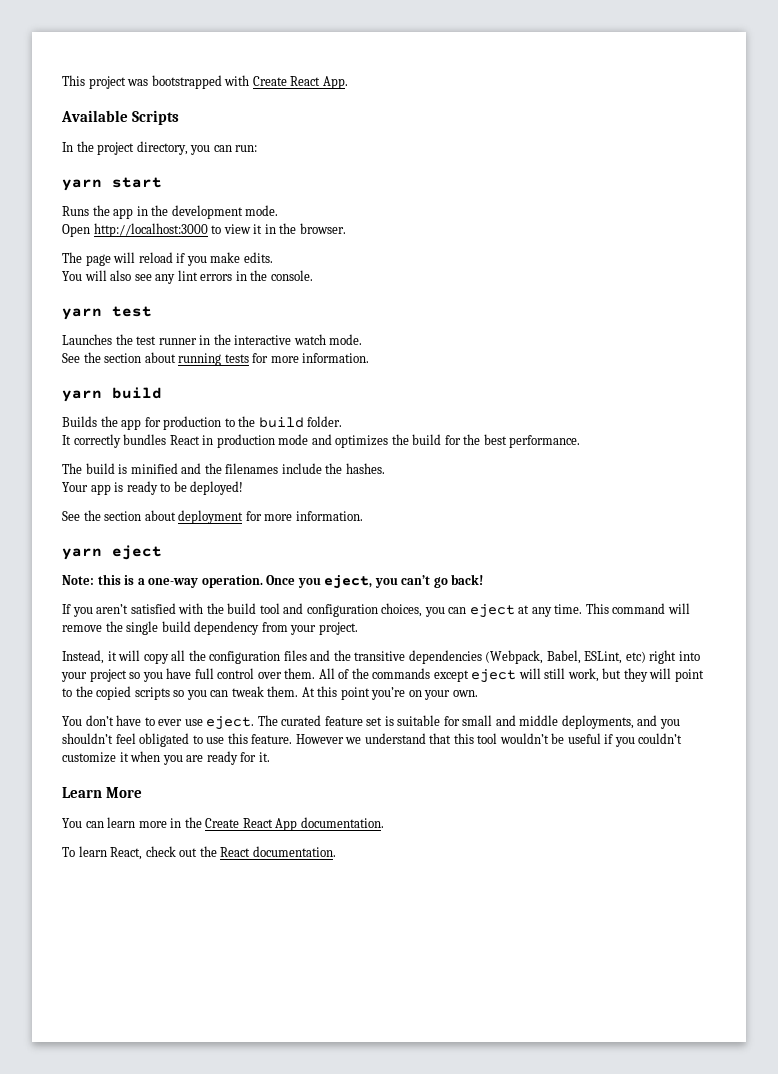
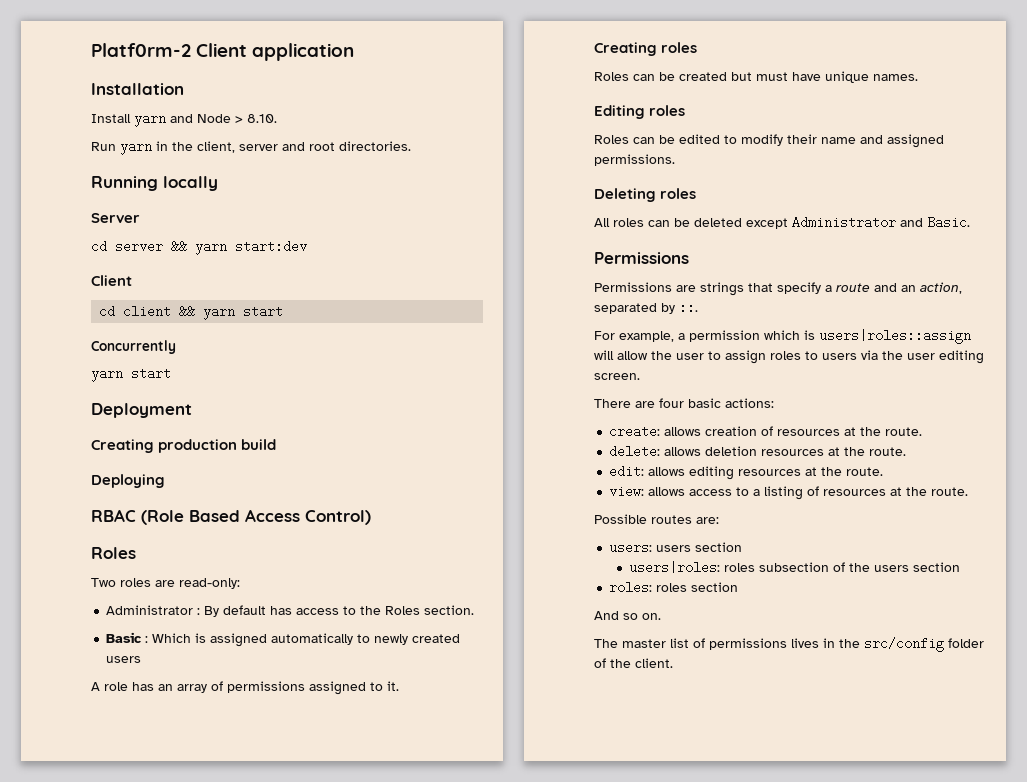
[62,75,348,89] [61,110,180,125] [62,141,258,155] [62,177,162,191] [62,205,279,219] [62,223,346,237] [62,252,273,266] [62,270,313,284] [62,306,152,320] [62,334,363,345] [62,352,370,366] [62,387,162,402] [62,416,343,430] [62,434,581,448] [62,463,385,474] [62,481,244,495] [62,510,363,524] [62,545,162,560] [62,574,484,589] [62,603,690,618] [62,621,358,635] [62,650,700,664] [61,668,704,683] [62,686,478,700] [62,715,680,730] [62,733,683,747] [62,751,270,765] [62,787,143,798] [62,817,384,831] [62,846,336,860] This project was bootstrapped with Create React App. // Available Scripts // In the project directory, you can run: // yarn start // Runs the app in the development mode. // Open http://localhost:3000 to view it in the browser. // The page will reload if you make edits. // You will also see any lint errors in the console. // yarn test // Launches the test runner in the interactive watch mode. // See the section about running tests for more information. // yarn build // Builds the app for production to the build folder. // It correctly bundles React in production mode and optimizes the build for the best performance. // The build is minified and the filenames include the hashes. // Your app is ready to be deployed! // See the section about deployment for more information. // yarn eject // Note: this is a one-way operation. Once you eject, you can’t go back! // If you aren’t satisfied with the build tool and configuration choices, you can eject at any time. This command will remove the single build dependency from your project. // Instead, it will copy all the configuration files and the transitive dependencies (Webpack, Babel, ESLint, etc) right into your project so you have full control over them. All of the commands except eject will still work, but they will point to the copied scripts so you can tweak them. At this point you’re on your own. // You don’t have to ever use eject. The curated feature set is suitable for small and middle deployments, and you shouldn’t feel obligated to use this feature. However we understand that this tool wouldn’t be useful if you couldn’t customize it when you are ready for it. // Learn More // You can learn more in the Create React App documentation. // To learn React, check out the React documentation. -> [91,43,355,61] [91,83,184,95] [91,112,277,127] [91,140,411,155] [91,176,218,191] [91,213,140,223] [91,240,307,255] [91,275,132,286] [99,305,284,320] [91,340,176,354] [91,367,171,382] [91,403,192,418] [91,439,277,453] [91,474,165,488] [91,509,371,525] [91,547,136,559] [91,578,240,589] [106,605,475,617] [106,632,461,647] [106,656,142,663] [91,681,399,695] [594,42,698,56] [594,71,918,83] [594,105,686,119] [594,134,944,148] [594,154,675,166] [594,188,697,202] [594,216,970,229] [594,252,689,264] [594,282,962,296] [594,301,698,314] [594,329,971,344] [594,350,984,364] [594,373,640,380] [594,398,774,408] [609,425,923,438] [609,445,907,458] [609,465,884,480] [609,485,969,500] [594,514,719,524] [609,541,743,554] [629,561,961,574] [609,581,739,594] [594,611,661,620] [594,637,984,652] [594,658,673,668] Platf0rm-2 Client application // Installation // Install yarn and Node > 8.10. // Run yarn in the client, server and root directories. // Running locally // Server // cd server && yarn start:dev // Client // cd client && yarn start // Concurrently // yarn start // Deployment // Creating production build // Deploying // RBAC (Role Based Access Control) // Roles // Two roles are read-only: // Administrator : By default has access to the Roles section. // Basic : Which is assigned automatically to newly created users // A role has an array of permissions assigned to it. // Creating roles // Roles can be created but must have unique names. // Editing roles // Roles can be edited to modify their name and assigned permissions. // Deleting roles // All roles can be deleted except Administrator and Basic. // Permissions // Permissions are strings that specify a route and an action, separated by ::. // For example, a permission which is users|roles::assign will allow the user to assign roles to users via the user editing screen. // There are four basic actions: // create: allows creation of resources at the route. // delete: allows deletion resources at the route. // edit: allows editing resources at the route. // view: allows access to a listing of resources at the route. // Possible routes are: // users: users section // users|roles: roles subsection of the users section // roles: roles section // And so on. // The master list of permissions lives in the src/config folder of the client.

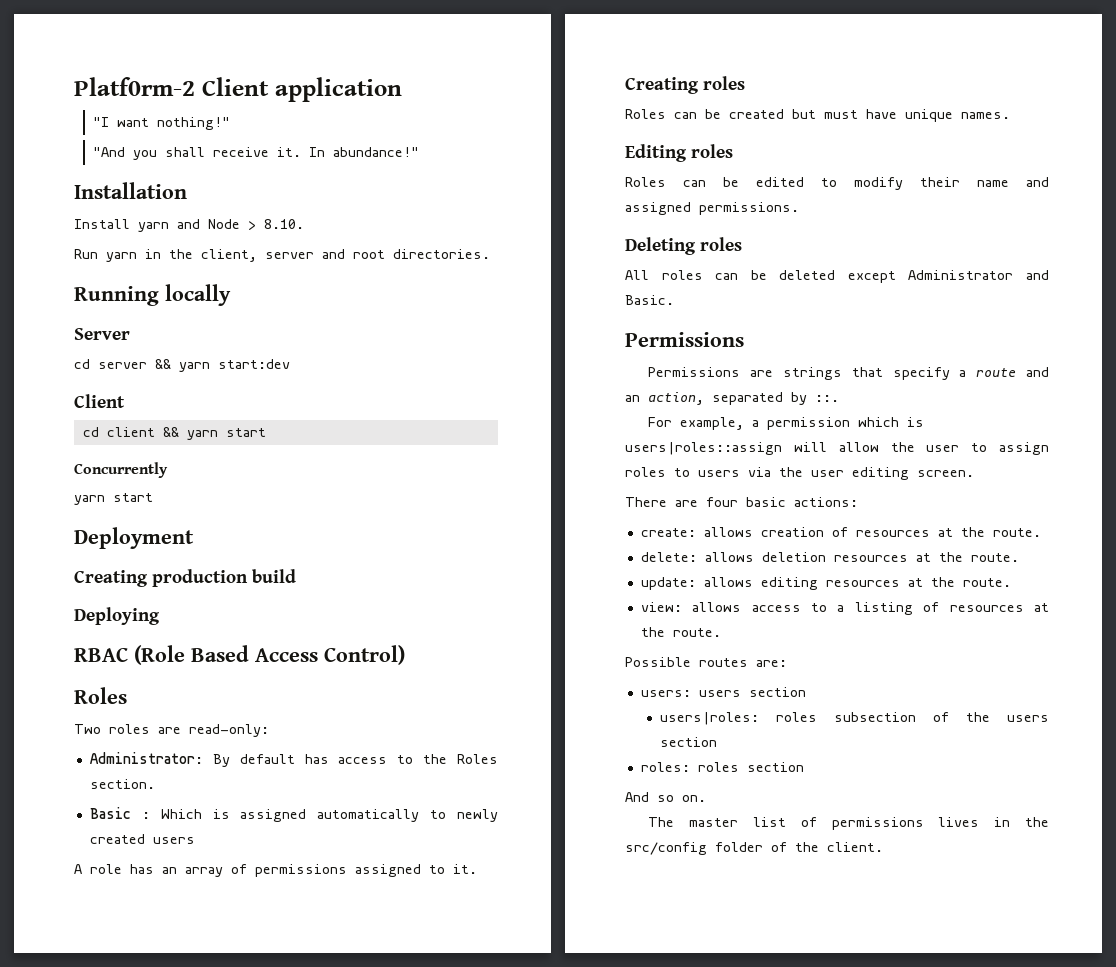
(355, 52) none -> [93,117,231,130] [93,147,420,160] // "I want nothing!" // "And you shall receive it. In abundance!"
[106,605,201,615] Administrator : -> [89,752,203,764] Administrator:
[609,465,645,478] edit: -> [640,577,696,590] update:

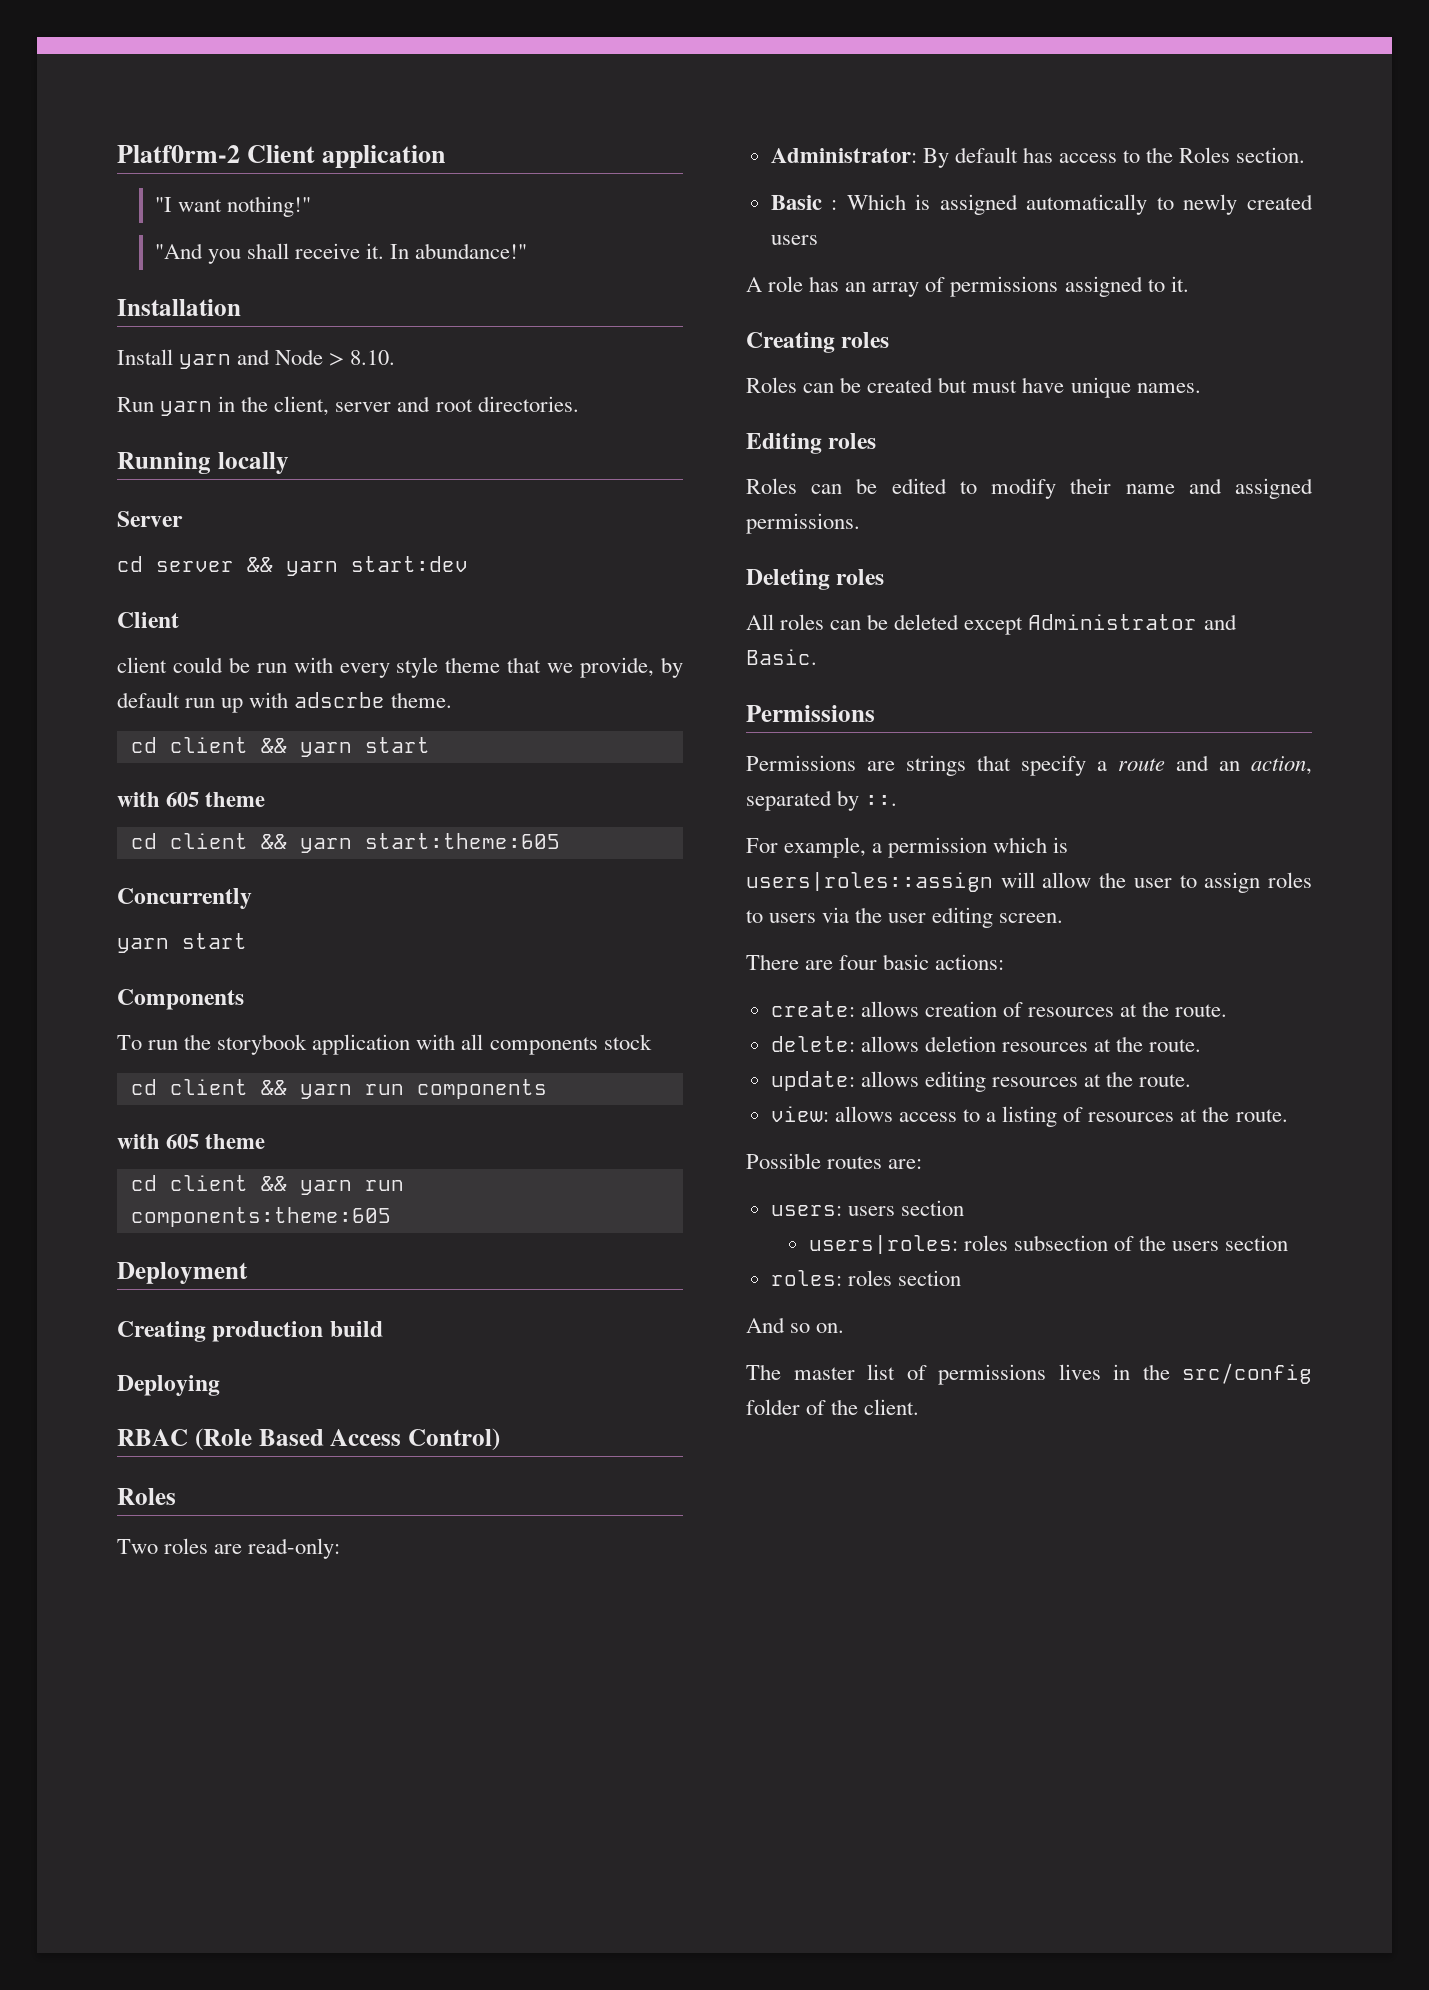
(125, 401) none -> [117,657,683,678] [117,692,453,713] // client could be run with every style theme that we provide, by default run up with adscrbe theme.
[74,462,168,478] [74,493,153,505] Concurrently // yarn start -> [117,792,266,807] [130,833,560,853] [117,888,252,909] [117,933,247,953] [117,989,244,1010] [117,1034,652,1055] [130,1079,547,1099] [117,1134,266,1149] [130,1175,404,1195] [130,1207,391,1227] with 605 theme // cd client && yarn start:theme:605 // Concurrently // yarn start // Components // To run the storybook application with all components stock // cd client && yarn run components // with 605 theme // cd client && yarn run components:theme:605

